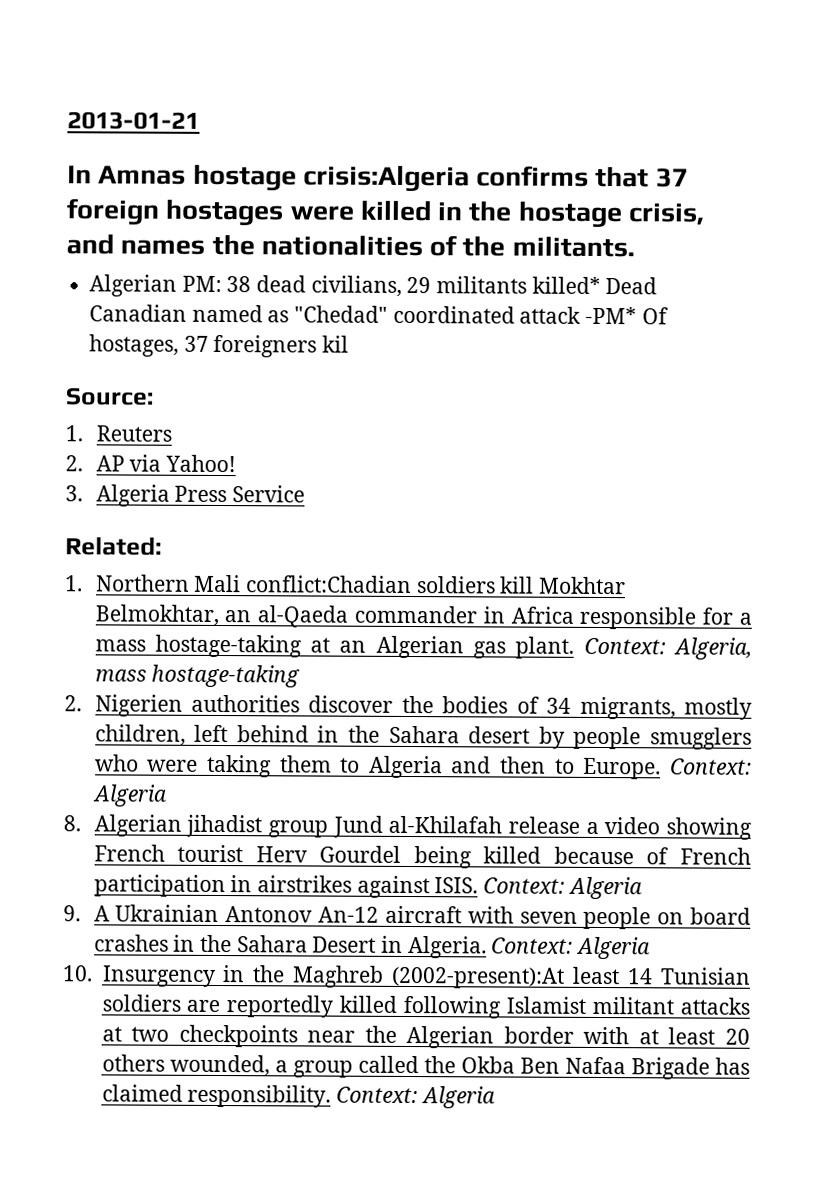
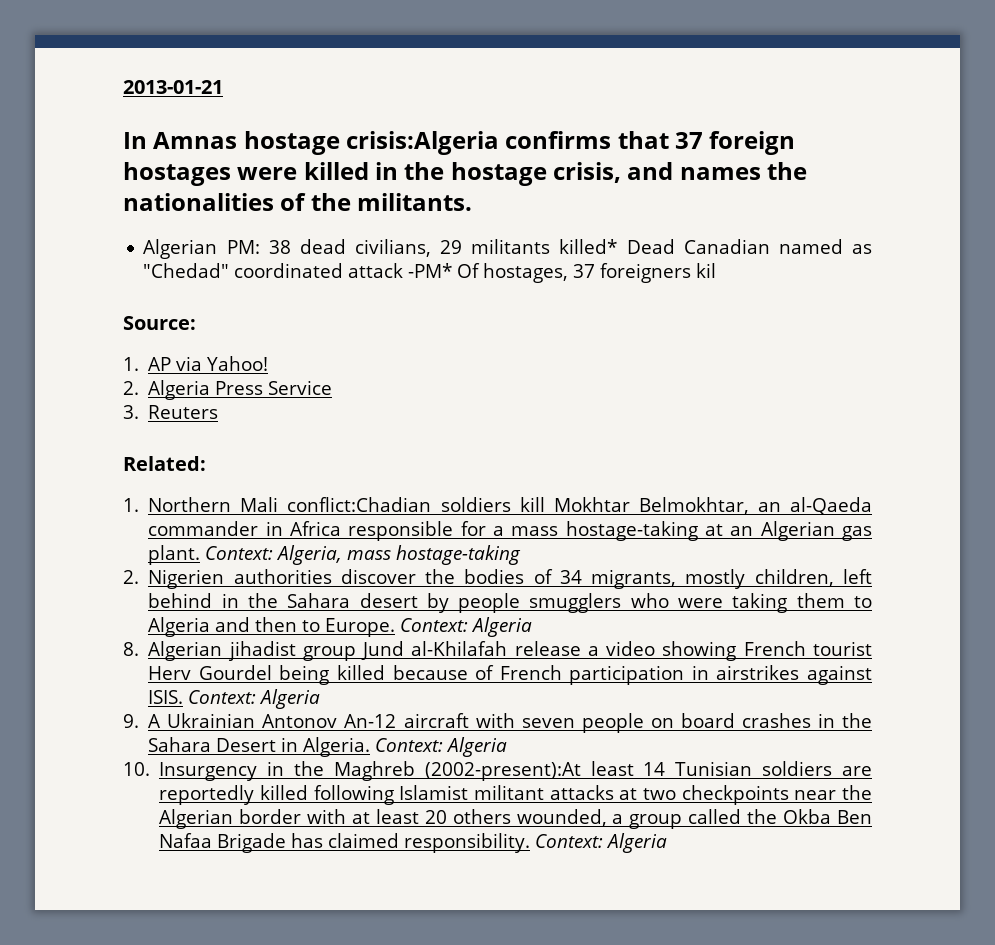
[95,425,172,442] [65,455,83,472] Reuters // 2. -> (139, 364) none
[65,485,83,502] 3. -> [123,381,139,395] 2.
(305, 494) none -> [123,405,219,419] // 3. Reuters

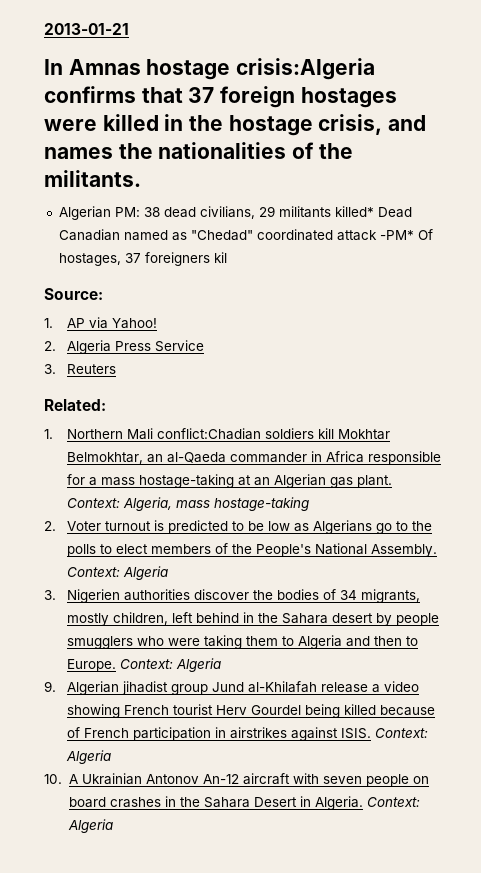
(139, 577) none -> [66,520,432,534] [66,543,437,557] [66,566,168,580] [44,590,56,600] Voter turnout is predicted to be low as Algerians go to the polls to elect members of the People's National Assembly. Context: Algeria // 3.
[123,642,139,656] 8. -> [44,681,56,692] 9.
[123,714,139,728] 9. -> [44,774,62,784] 10.
[123,761,872,781] [159,785,872,805] [159,809,872,829] [159,833,668,853] // 10. Insurgency in the Maghreb (2002-present):At least 14 Tunisian soldiers are reportedly killed following Islamist militant attacks at two checkpoints near the Algerian border with at least 20 others wounded, a group called the Okba Ben Nafaa Brigade has claimed responsibility. Context: Algeria -> (113, 826) none

